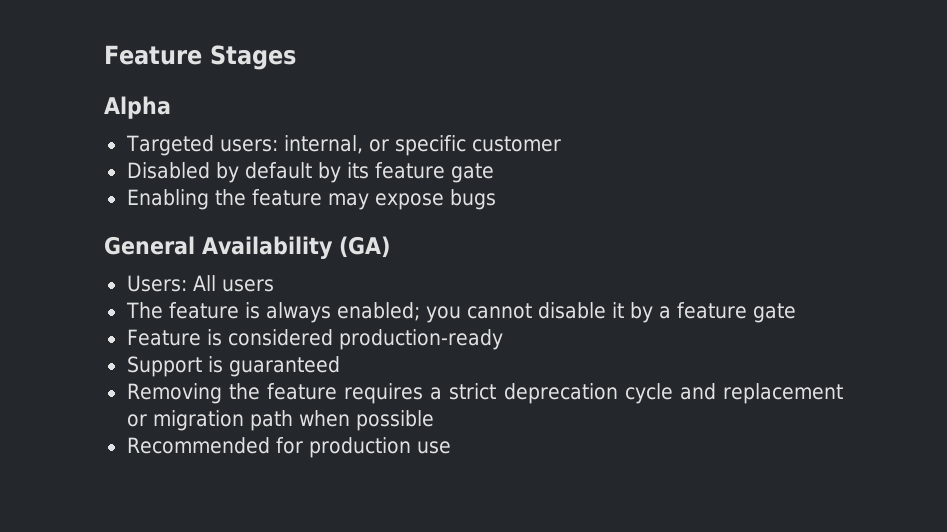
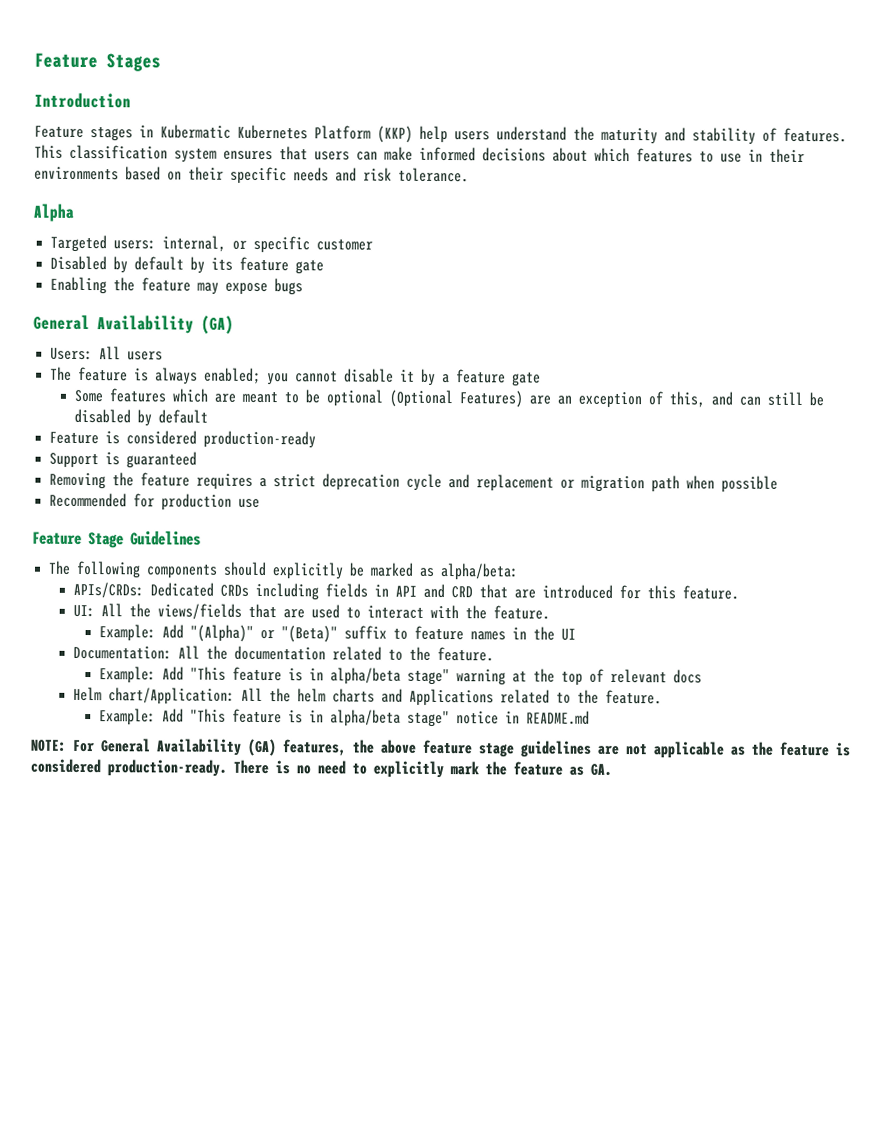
(296, 57) none -> [34,92,131,109] [34,124,847,145] [34,144,805,164] [34,166,469,185] // Introduction // Feature stages in Kubermatic Kubernetes Platform (KKP) help users understand the maturity and stability of features. This classification system ensures that users can make informed decisions about which features to use in their environments based on their specific needs and risk tolerance.
(796, 313) none -> [74,388,825,409] [74,408,209,427] // Some features which are meant to be optional (Optional Features) are an exception of this, and can still be disabled by default
(451, 447) none -> [32,530,201,549] [48,560,520,581] [73,581,740,601] [73,603,551,620] [98,624,576,643] [73,645,495,662] [98,666,702,686] [73,686,663,707] [98,708,590,728] [30,738,851,759] [30,758,612,779] // Feature Stage Guidelines // The following components should explicitly be marked as alpha/beta: // APIs/CRDs: Dedicated CRDs including fields in API and CRD that are introduced for this feature. // UI: All the views/fields that are used to interact with the feature. // Example: Add "(Alpha)" or "(Beta)" suffix to feature names in the UI // Documentation: All the documentation related to the feature. // Example: Add "This feature is in alpha/beta stage" warning at the top of relevant docs // Helm chart/Application: All the helm charts and Applications related to the feature. // Example: Add "This feature is in alpha/beta stage" notice in README.md // NOTE: For General Availability (GA) features, the above feature stage guidelines are not applicable as the feature is considered production-ready. There is no need to explicitly mark the feature as GA.

